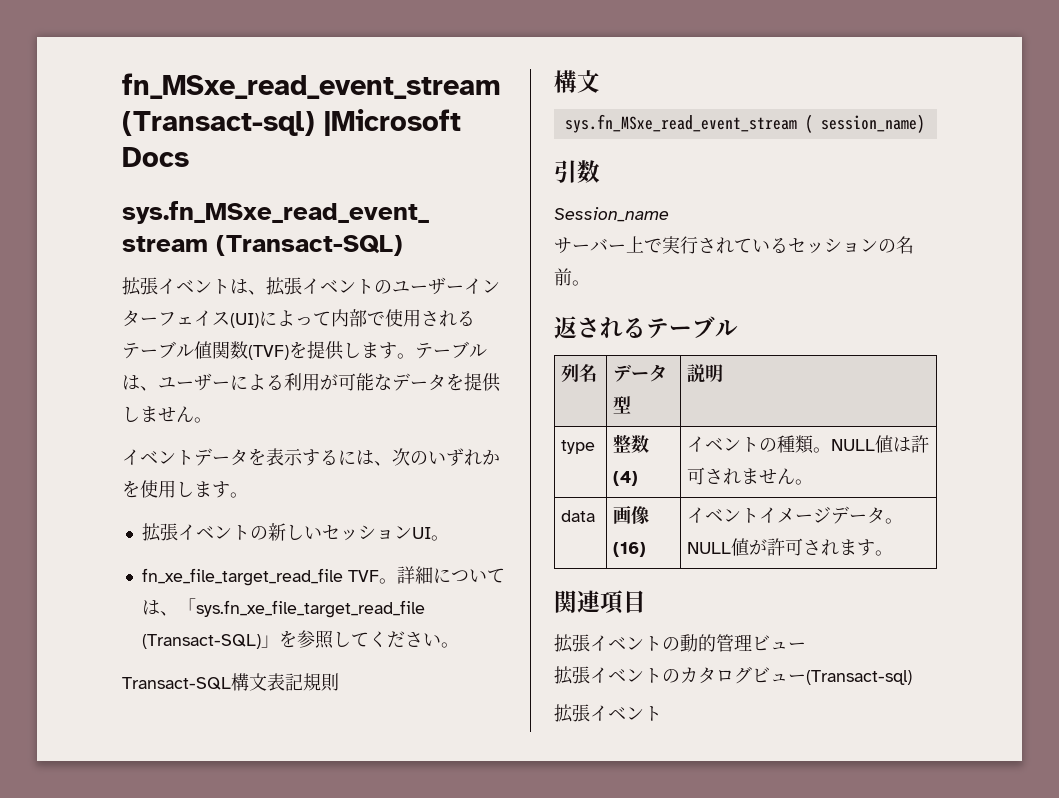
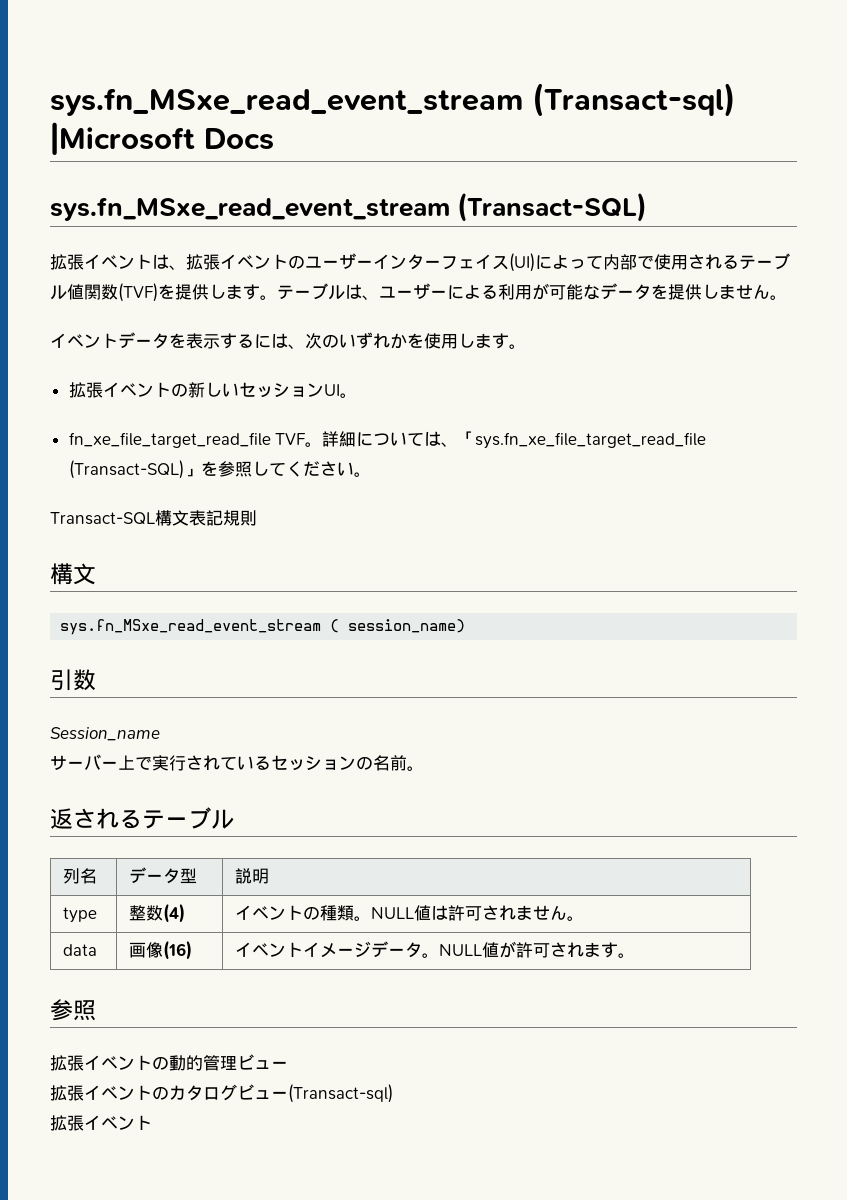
[122,73,501,99] fn_MSxe_read_event_stream -> [50,88,523,116] sys.fn_MSxe_read_event_stream
[554,590,646,614] 関連項目 -> [50,999,96,1021] 参照

